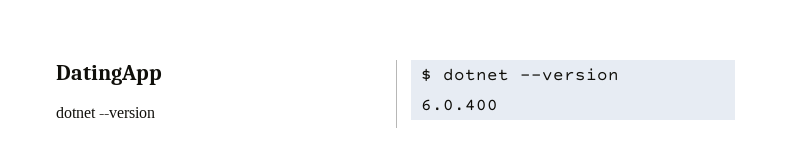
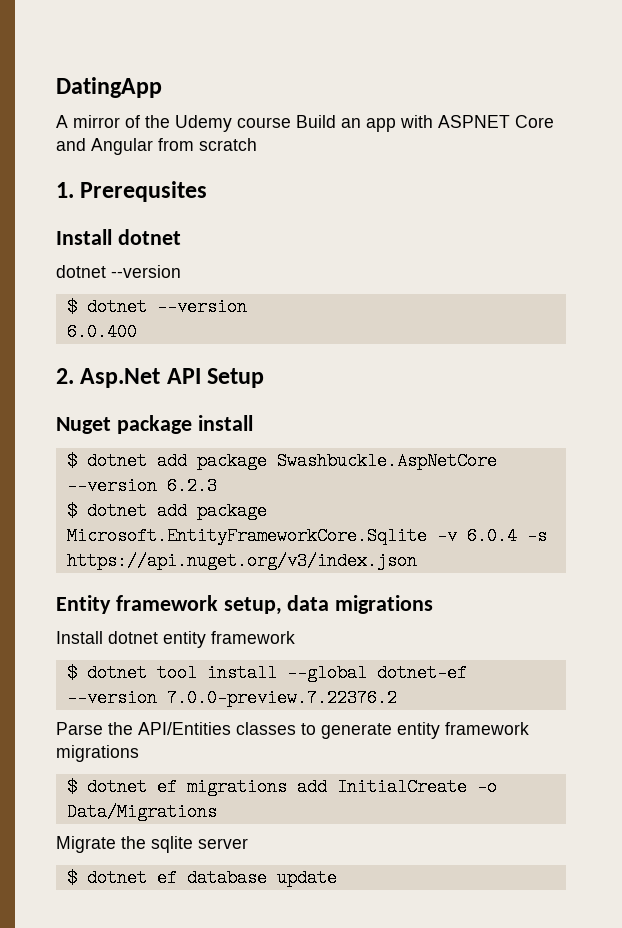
(162, 75) none -> [56,115,554,132] [56,138,257,155] [56,181,208,202] [56,229,181,245] // A mirror of the Udemy course Build an app with ASPNET Core and Angular from scratch // 1. Prerequsites // Install dotnet
(498, 105) none -> [56,368,265,388] [56,415,253,434] [66,452,497,470] [66,477,217,495] [66,502,267,520] [66,527,547,545] [66,552,417,570] [56,595,434,615] [56,631,295,648] [66,664,467,682] [66,689,397,707] [56,722,529,739] [56,745,139,762] [66,778,497,796] [66,803,217,821] [56,836,248,853] [66,869,337,887] // 2. Asp.Net API Setup // Nuget package install // $ dotnet add package Swashbuckle.AspNetCore --version 6.2.3 // $ dotnet add package Microsoft.EntityFrameworkCore.Sqlite -v 6.0.4 -s https://api.nuget.org/v3/index.json // Entity framework setup, data migrations // Install dotnet entity framework // $ dotnet tool install --global dotnet-ef --version 7.0.0-preview.7.22376.2 // Parse the API/Entities classes to generate entity framework migrations // $ dotnet ef migrations add InitialCreate -o Data/Migrations // Migrate the sqlite server // $ dotnet ef database update

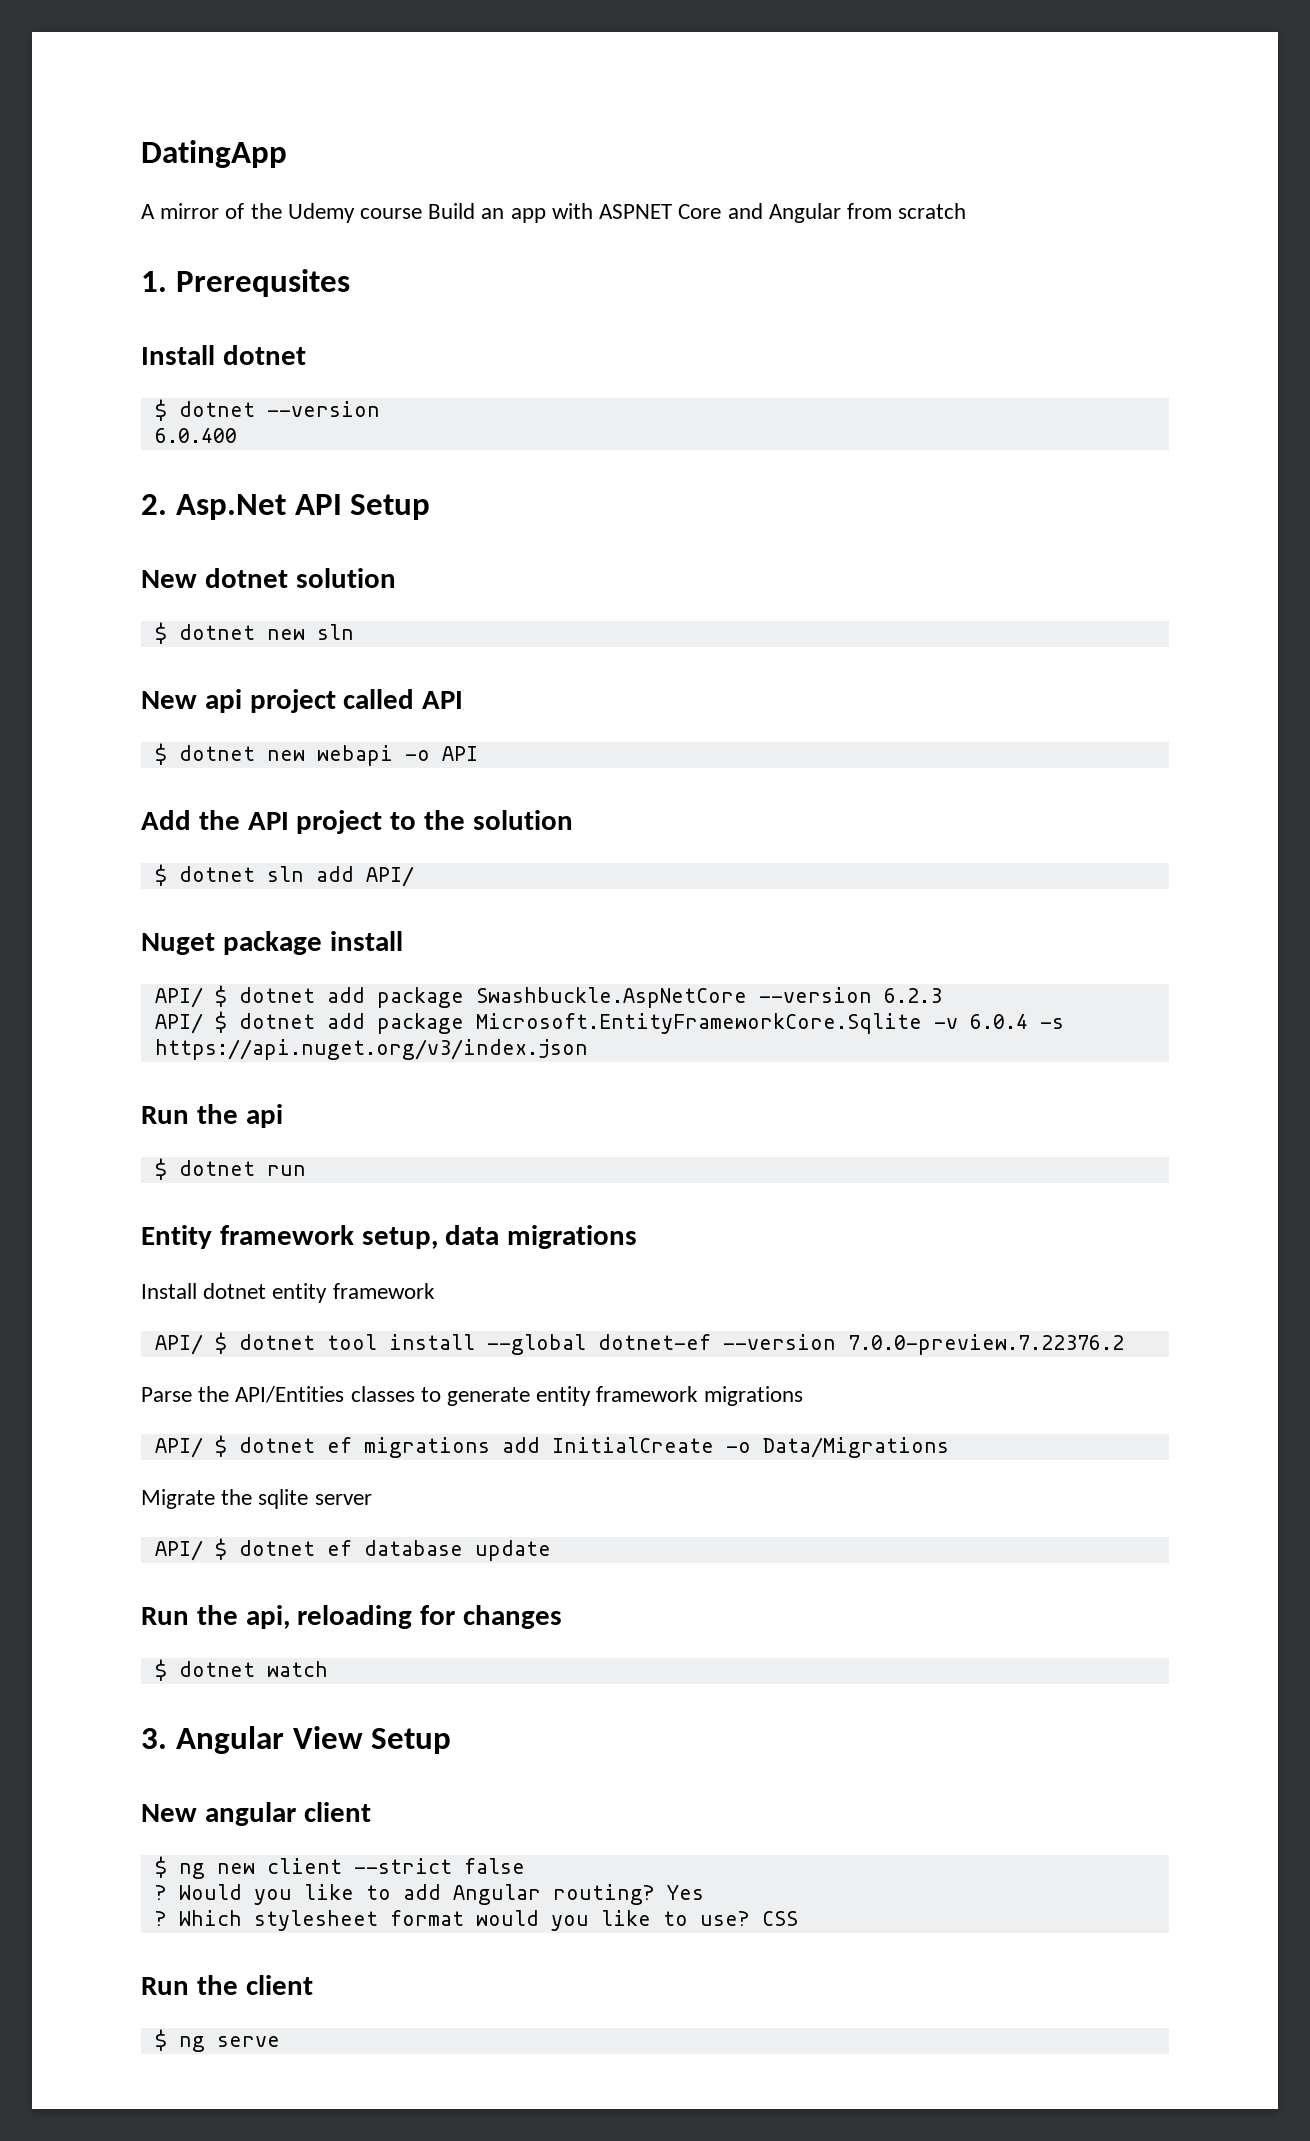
[56,265,181,278] // dotnet --version -> (306, 355) none
(265, 378) none -> [141,568,396,588] [154,622,354,644] [141,689,464,713] [154,743,478,766] [141,810,573,834] [154,864,414,887] // New dotnet solution // $ dotnet new sln // New api project called API // $ dotnet new webapi -o API // Add the API project to the solution // $ dotnet sln add API/
(253, 423) none -> [154,987,203,1008] API/
(217, 486) none -> [154,1013,203,1034] API/
(417, 561) none -> [141,1104,283,1128] [154,1158,306,1180] // Run the api // $ dotnet run
(295, 637) none -> [154,1334,203,1355] API/
(139, 753) none -> [154,1437,203,1458] API/
(248, 843) none -> [154,1540,203,1561] API/
(337, 878) none -> [141,1605,563,1629] [154,1659,328,1681] [141,1726,452,1754] [141,1802,371,1826] [154,1856,525,1879] [154,1884,704,1905] [154,1910,798,1931] [141,1975,313,1995] [154,2029,280,2052] // Run the api, reloading for changes // $ dotnet watch // 3. Angular View Setup // New angular client // $ ng new client --strict false // ? Would you like to add Angular routing? Yes // ? Which stylesheet format would you like to use? CSS // Run the client // $ ng serve

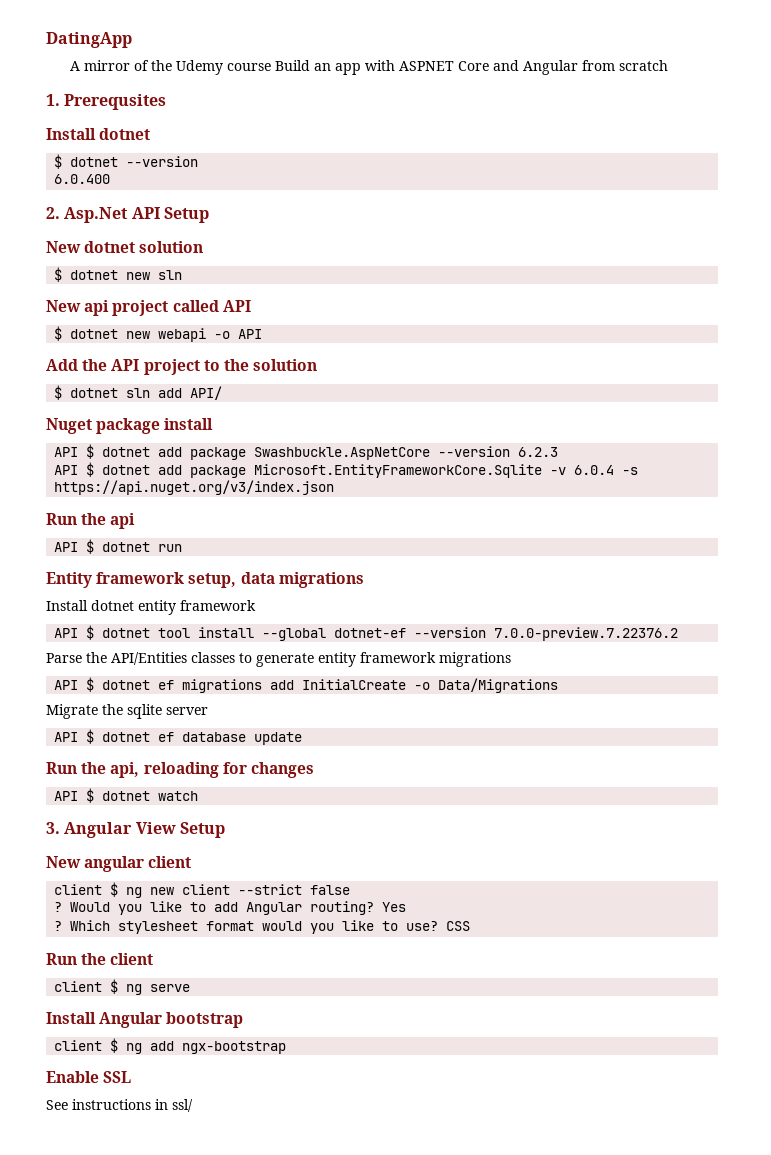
[154,987,203,1008] API/ -> [54,447,79,457] API
[154,1013,203,1034] API/ -> [54,465,79,475] API
(283, 1116) none -> [54,542,79,552] API
[154,1334,203,1355] API/ -> [54,628,79,638] API
[154,1437,203,1458] API/ -> [54,680,79,690] API
[154,1540,203,1561] API/ -> [54,732,79,742] API
(563, 1617) none -> [54,791,79,801] API
(371, 1812) none -> [54,884,103,895] client
(313, 1985) none -> [54,981,103,992] client
(280, 2041) none -> [46,1012,244,1028] [54,1038,287,1054] [46,1071,132,1083] [46,1099,193,1112] // Install Angular bootstrap // client $ ng add ngx-bootstrap // Enable SSL // See instructions in ssl/

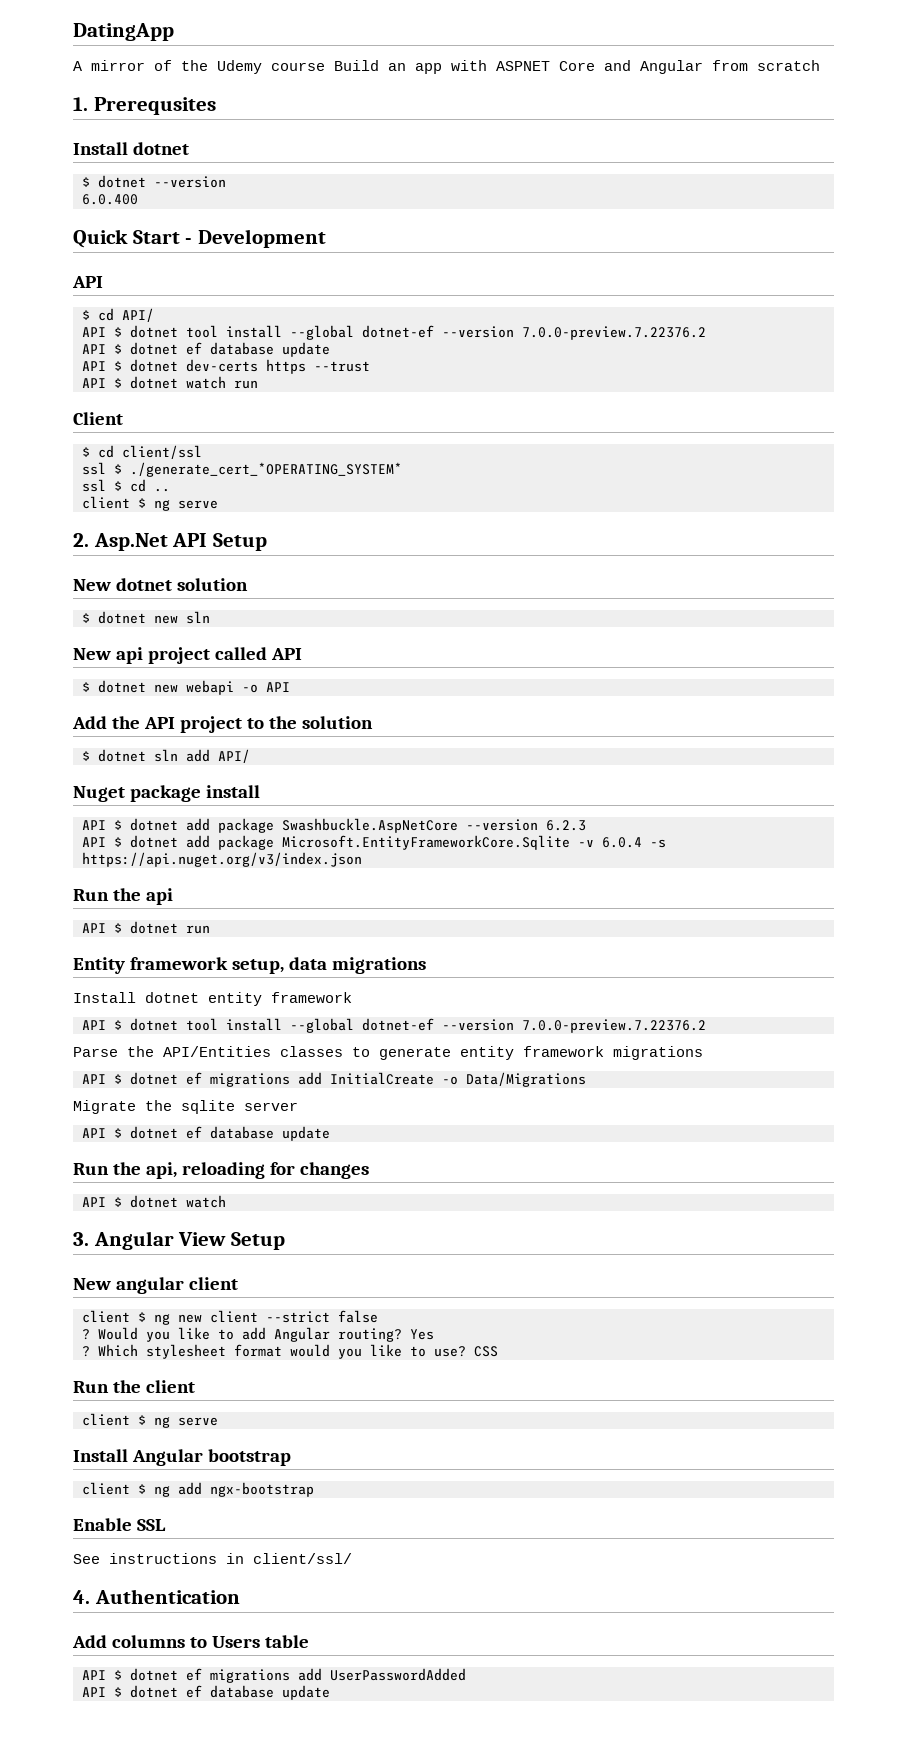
(111, 179) none -> [73,229,326,248] [72,276,103,288] [82,308,154,322] [82,325,706,340] [82,342,330,357] [82,359,370,374] [82,376,258,389] [73,412,123,425] [82,445,202,459] [82,462,402,477] [82,479,170,492] [82,496,218,511] // Quick Start - Development // API // $ cd API/ // API $ dotnet tool install --global dotnet-ef --version 7.0.0-preview.7.22376.2 // API $ dotnet ef database update // API $ dotnet dev-certs https --trust // API $ dotnet watch run // Client // $ cd client/ssl // ssl $ ./generate_cert_*OPERATING_SYSTEM* // ssl $ cd .. // client $ ng serve
[172,1099,193,1112] ssl/ -> [253,1553,352,1564] [73,1589,240,1604] [72,1635,309,1648] [82,1668,466,1683] [82,1685,330,1700] client/ssl/ // 4. Authentication // Add columns to Users table // API $ dotnet ef migrations add UserPasswordAdded // API $ dotnet ef database update

